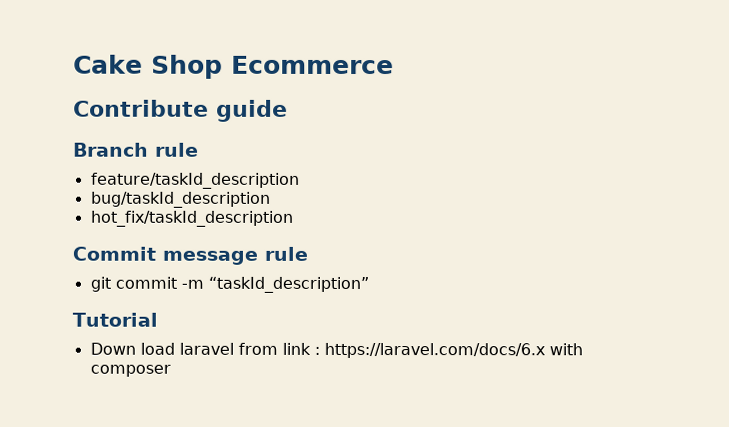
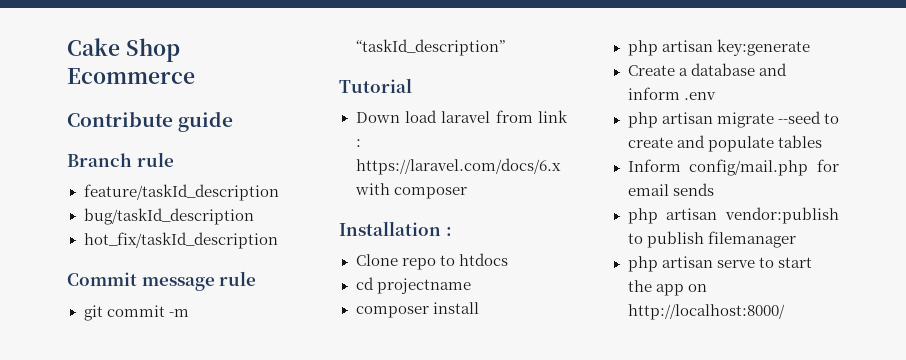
(171, 370) none -> [339,221,452,236] [355,253,508,270] [355,277,471,294] [355,302,479,318] [627,39,810,56] [627,63,787,76] [627,87,716,100] [627,111,839,128] [627,135,822,152] [627,159,839,176] [627,183,714,196] [627,207,839,224] [627,231,796,248] [627,256,812,272] [627,280,707,296] [627,304,785,320] // Installation : // Clone repo to htdocs // cd projectname // composer install // php artisan key:generate // Create a database and inform .env // php artisan migrate --seed to create and populate tables // Inform config/mail.php for email sends // php artisan vendor:publish to publish filemanager // php artisan serve to start the app on http://localhost:8000/

